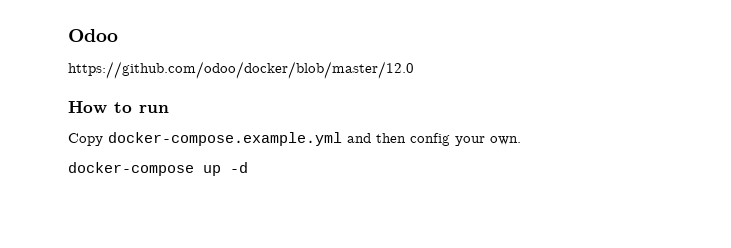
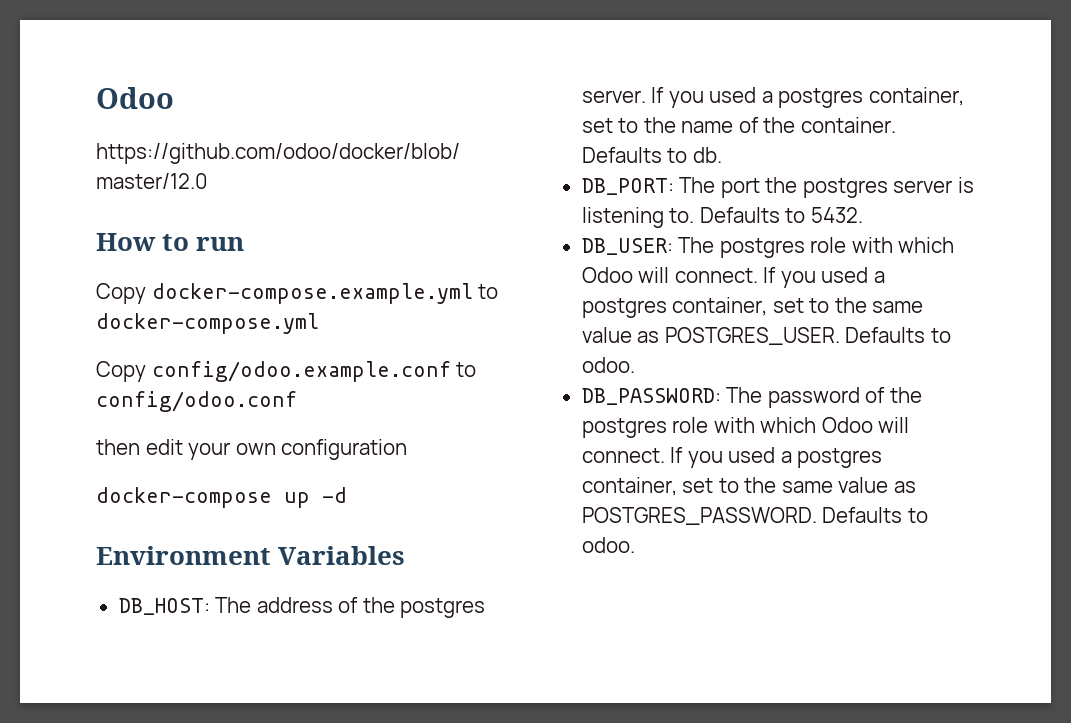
[347,133,521,146] [68,162,248,176] and then config your own. // docker-compose up -d -> [478,284,499,299] [96,313,319,334] [96,361,477,382] [96,391,297,412] [96,439,408,460] [96,487,347,508] [96,546,406,565] [118,597,486,618] [581,87,964,108] [581,117,896,133] [581,147,722,163] [581,177,974,198] [581,207,863,228] [581,237,955,258] [581,267,885,288] [581,297,924,318] [581,327,951,345] [581,357,635,373] [581,387,922,408] [581,417,910,438] [581,447,883,468] [581,477,916,496] [581,507,928,525] [581,537,635,553] to docker-compose.yml // Copy config/odoo.example.conf to config/odoo.conf // then edit your own configuration // docker-compose up -d // Environment Variables // DB_HOST: The address of the postgres server. If you used a postgres container, set to the name of the container. Defaults to db. // DB_PORT: The port the postgres server is listening to. Defaults to 5432. // DB_USER: The postgres role with which Odoo will connect. If you used a postgres container, set to the same value as POSTGRES_USER. Defaults to odoo. // DB_PASSWORD: The password of the postgres role with which Odoo will connect. If you used a postgres container, set to the same value as POSTGRES_PASSWORD. Defaults to odoo.

